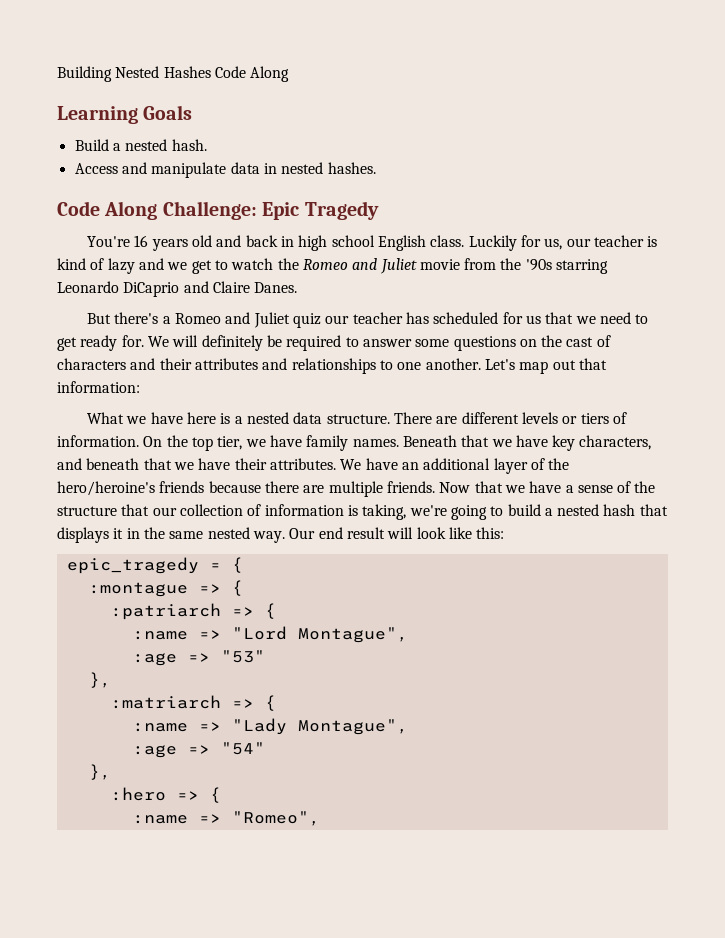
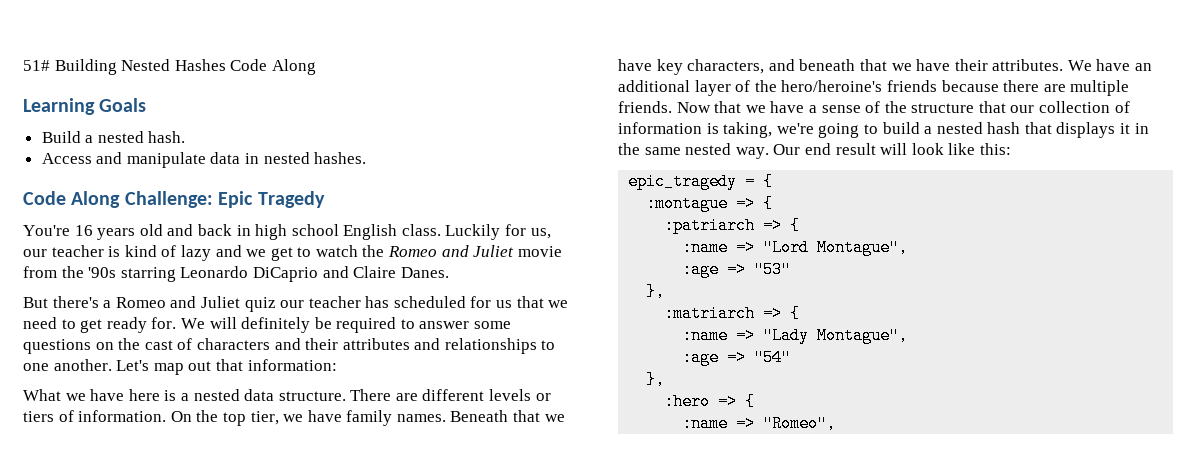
(57, 74) none -> [23,60,50,71] 51#

